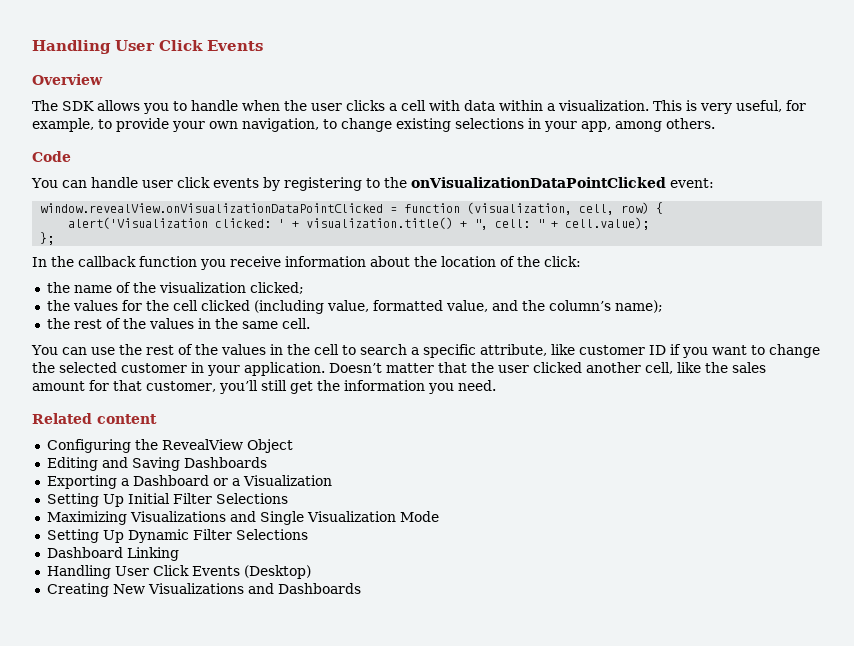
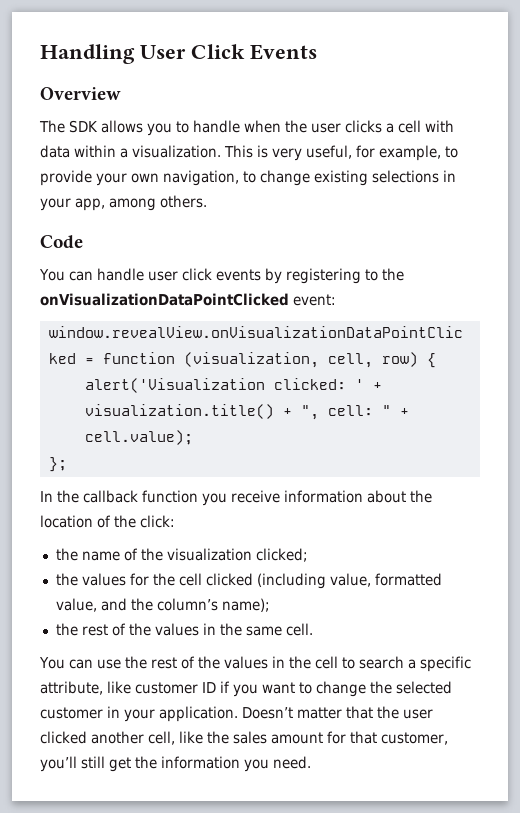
[32,413,157,424] [46,439,293,453] [46,457,267,471] [46,475,332,489] [46,493,288,507] [46,511,439,525] [46,529,308,543] [46,547,179,561] [46,565,311,579] [46,583,361,597] // Related content // Configuring the RevealView Object // Editing and Saving Dashboards // Exporting a Dashboard or a Visualization // Setting Up Initial Filter Selections // Maximizing Visualizations and Single Visualization Mode // Setting Up Dynamic Filter Selections // Dashboard Linking // Handling User Click Events (Desktop) // Creating New Visualizations and Dashboards -> (311, 762) none

